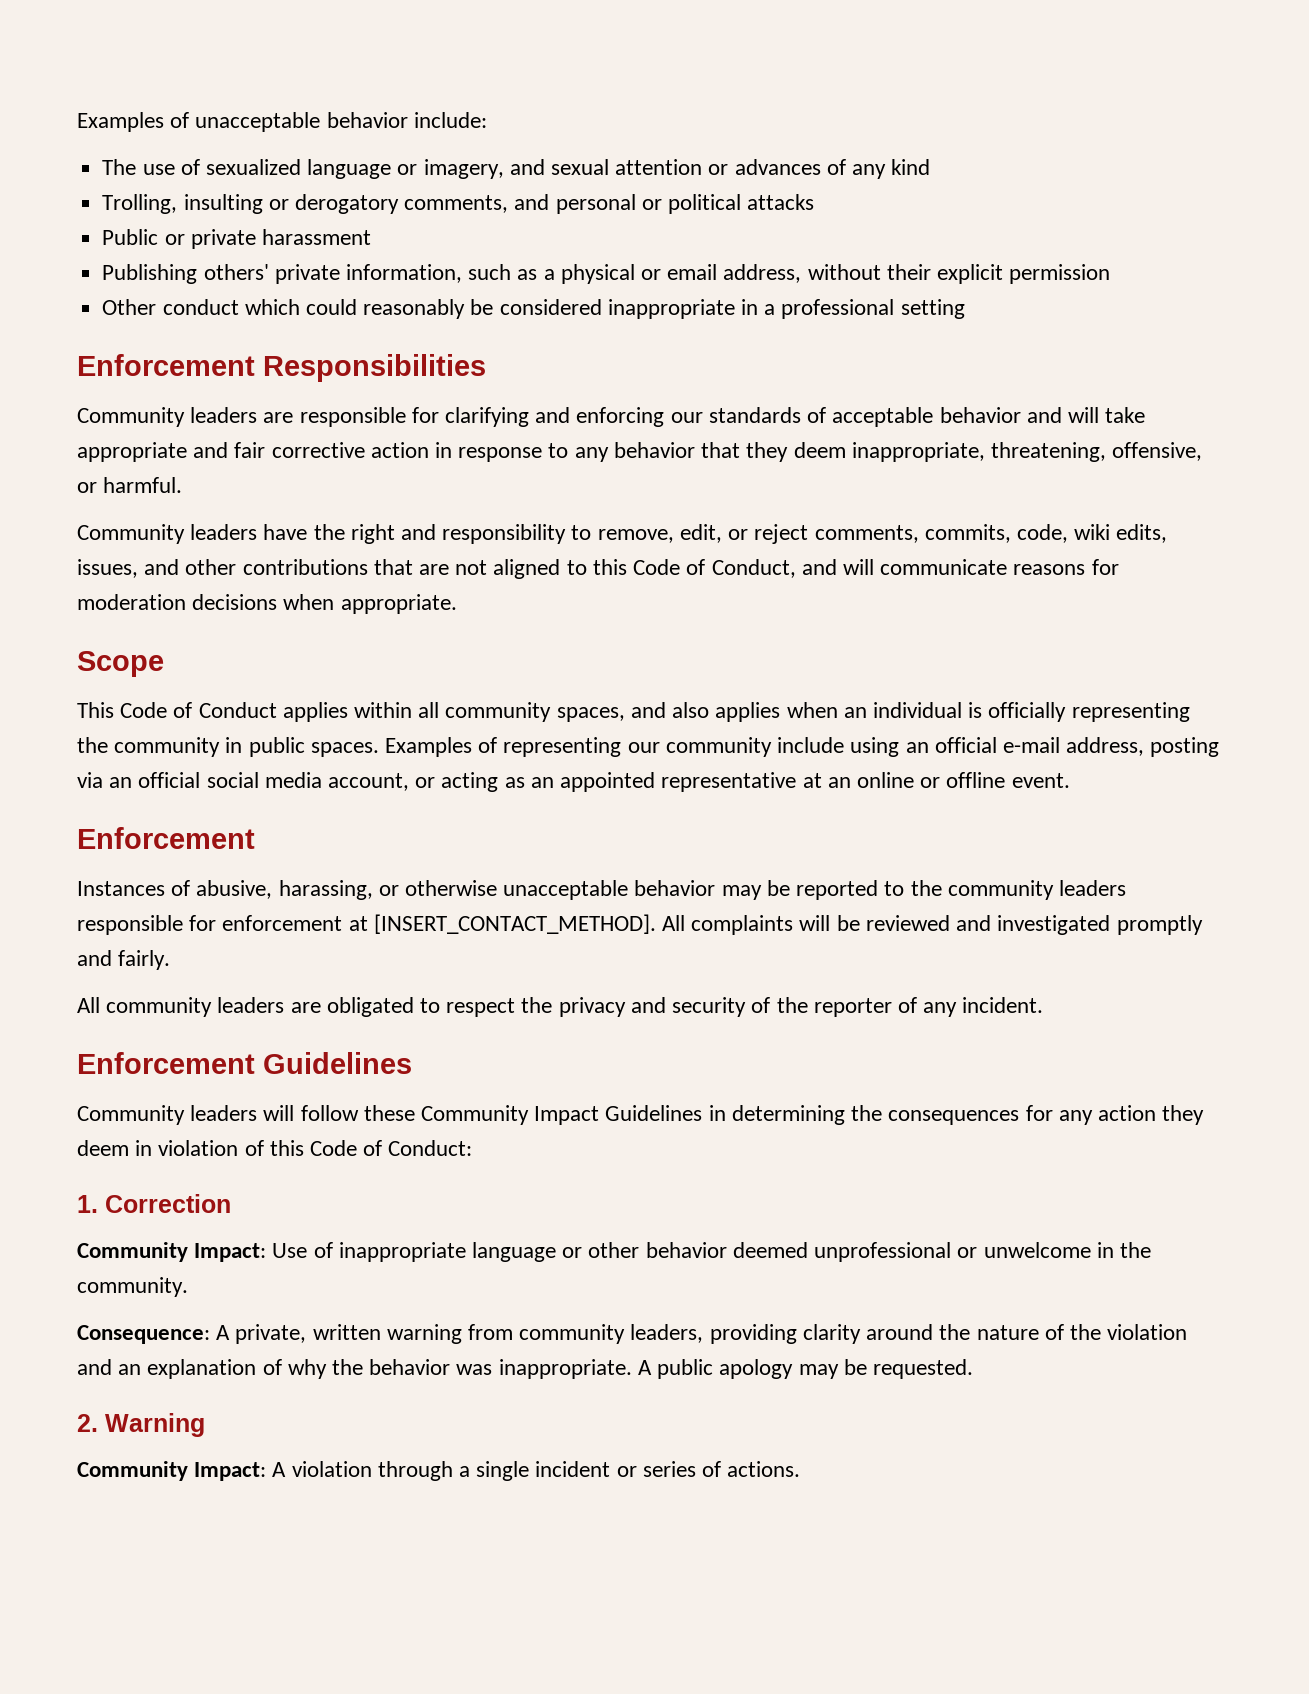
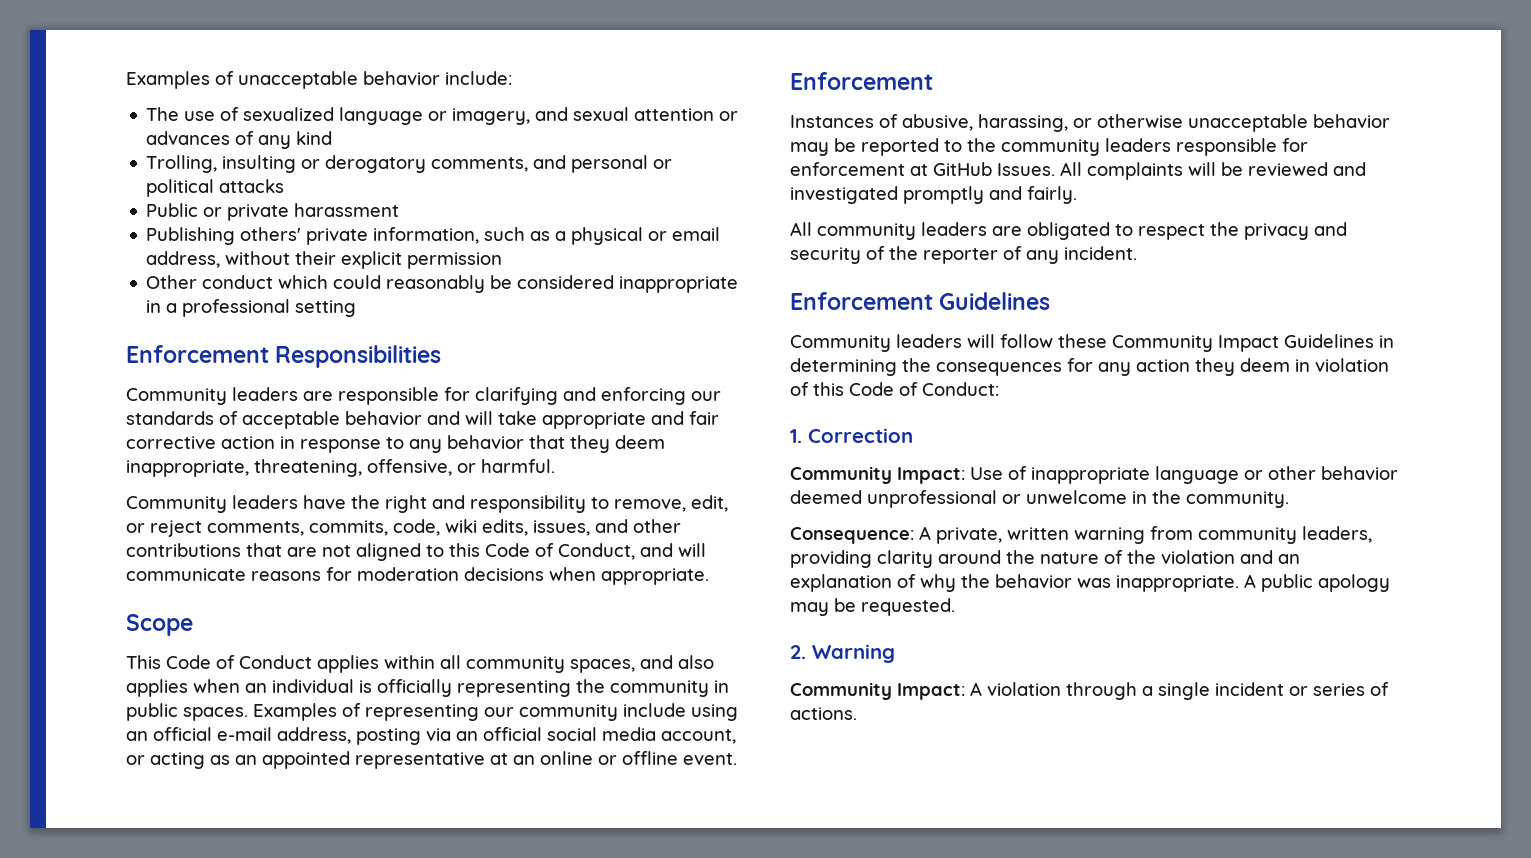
[373,914,656,934] [INSERT_CONTACT_METHOD]. -> [933,162,1055,176] GitHub Issues.

